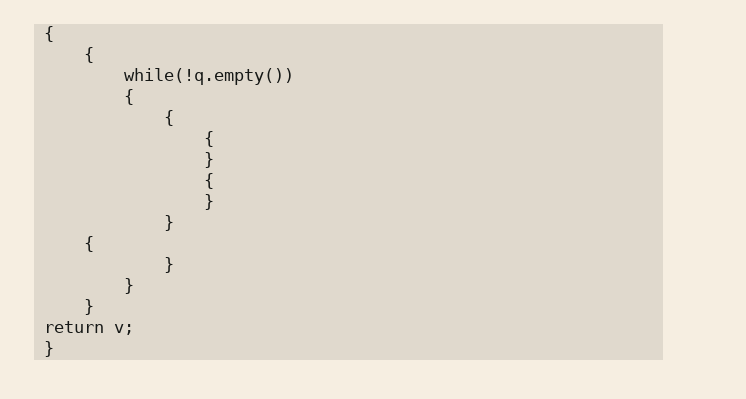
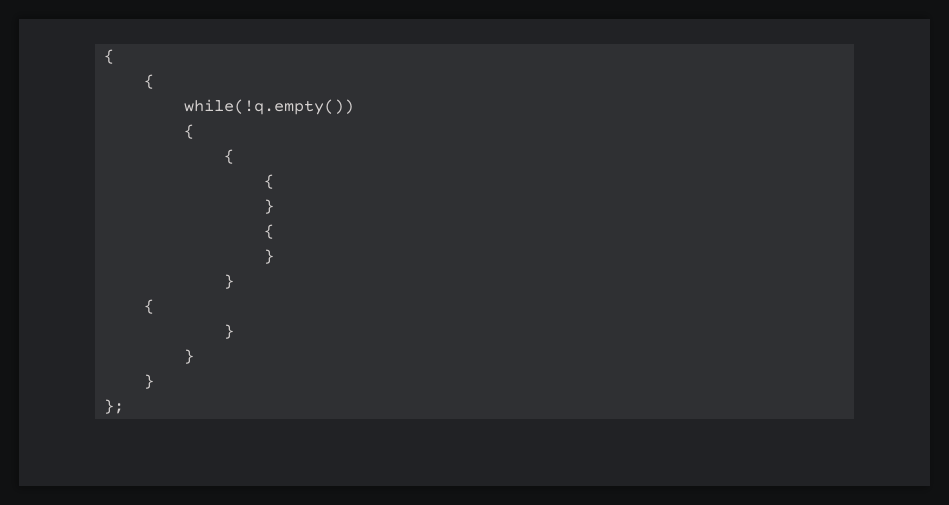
[43,321,134,335] [43,341,54,357] return v; // } -> [103,399,124,414] };

